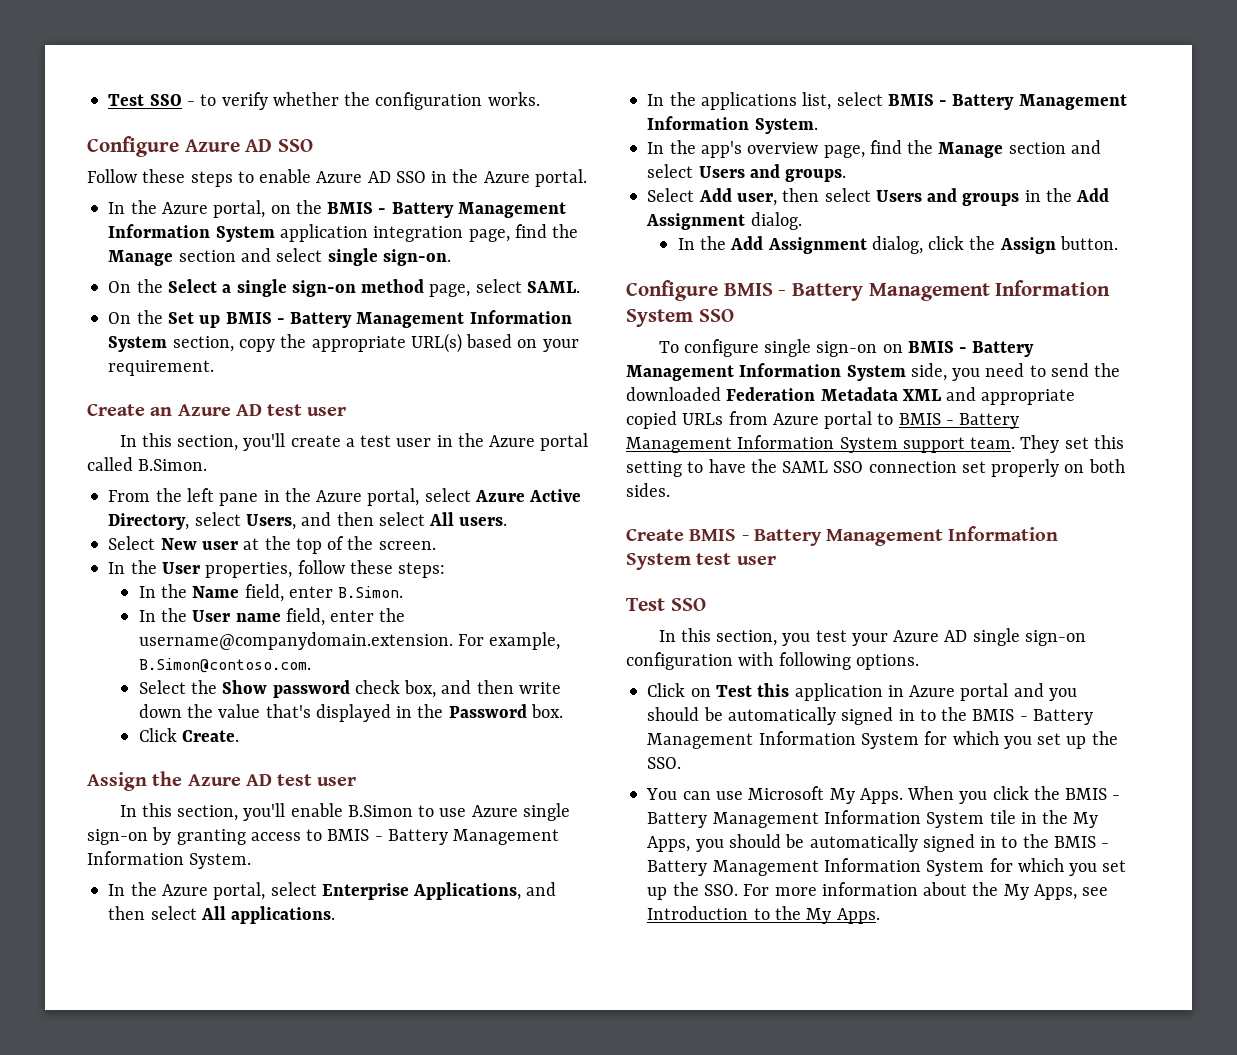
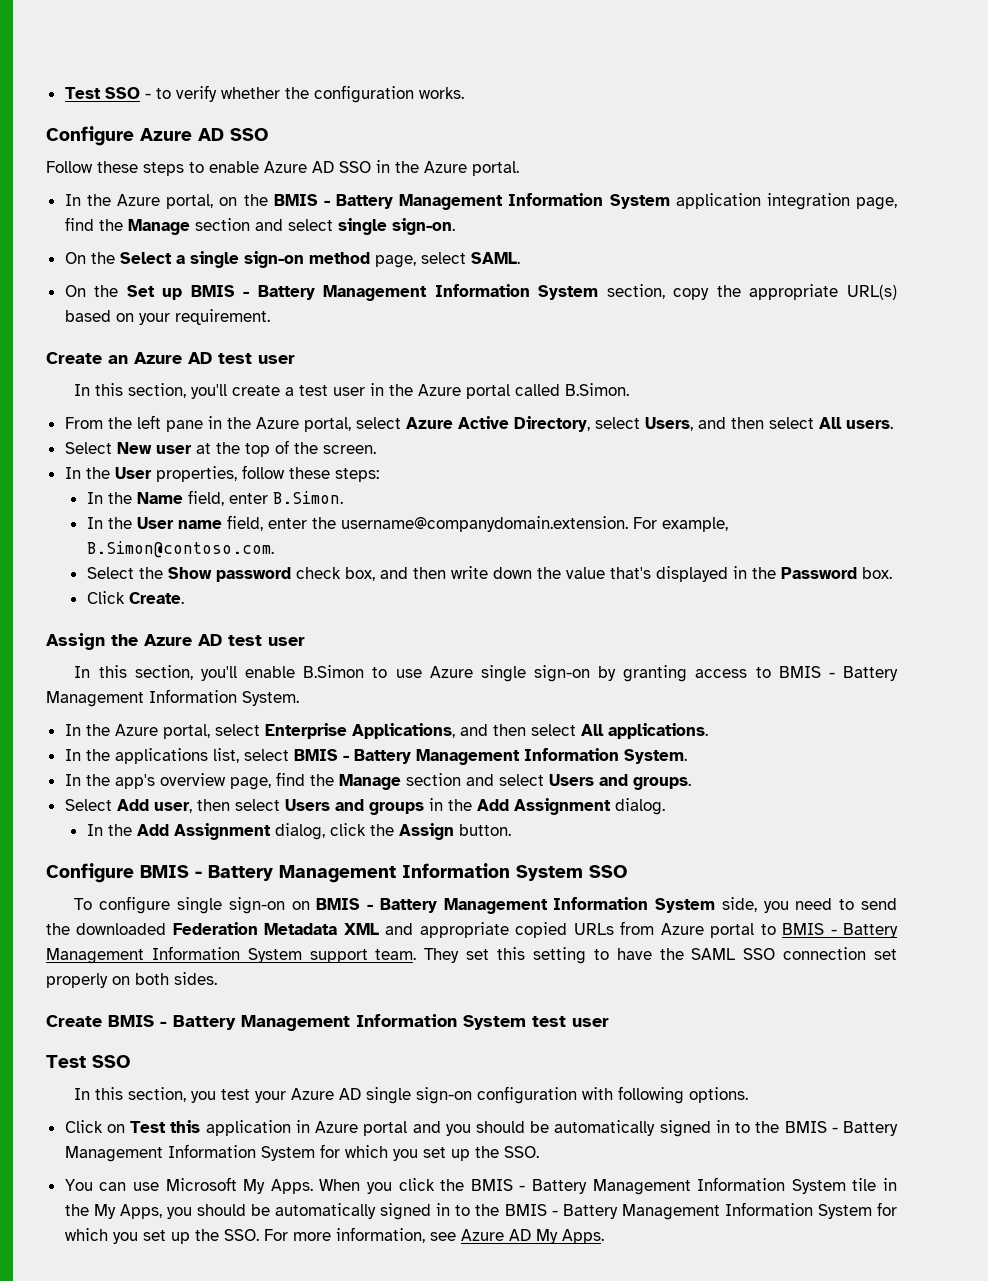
[821,882,1109,900] [647,906,801,920] information about the My Apps, see Introduction to the -> [335,1227,531,1243] information, see Azure AD

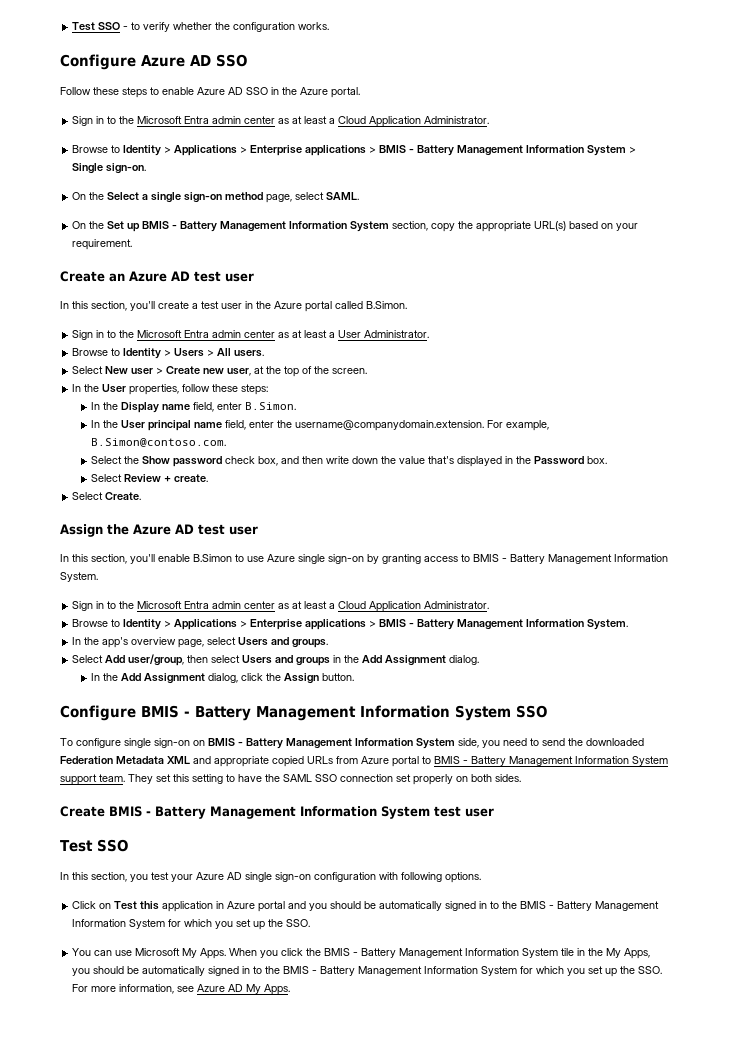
[64,193,897,210] [64,217,387,235] In the Azure portal, on the BMIS - Battery Management Information System application integration page, find the Manage section and select single -> [72,116,490,127] [72,145,637,156] [72,163,104,174] Sign in to the Microsoft Entra admin center as at least a Cloud Application Administrator. // Browse to Identity > Applications > Enterprise applications > BMIS - Battery Management Information System > Single
[64,415,814,432] From the left pane in the Azure portal, select Azure Active Directory, select Users, and then select -> [72,330,430,340] [72,348,215,359] Sign in to the Microsoft Entra admin center as at least a User Administrator. // Browse to Identity > Users >
(192, 449) none -> [156,366,252,376] > Create new user,
[136,492,183,504] Name -> [120,402,190,413] Display name
(174, 523) none -> [147,420,191,431] principal
[86,591,125,604] Click -> [90,474,208,482] [72,492,104,500] Select Review + create. // Select
[64,723,708,739] [64,748,289,764] In the Azure portal, select Enterprise Applications, and then select All applications. // In the applications list, select -> [72,601,490,612] [72,619,377,630] Sign in to the Microsoft Entra admin center as at least a Cloud Application Administrator. // Browse to Identity > Applications > Enterprise applications >
[275,772,494,790] find the Manage section and -> (205, 643) none
[153,802,192,813] user, -> [128,654,185,666] user/group,

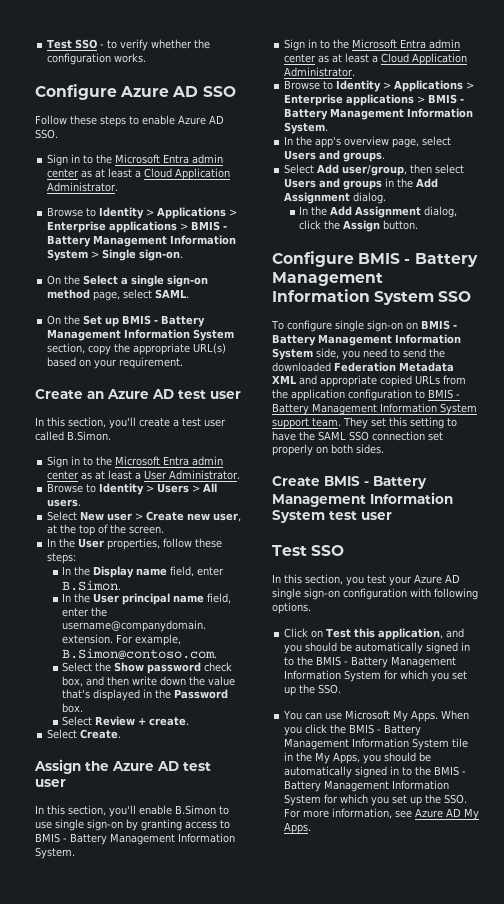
[246,87,360,98] SSO in the Azure portal. -> [35,129,58,139] SSO.
[245,301,332,312] in the Azure portal -> (226, 423) none
[267,554,295,562] Azure -> (52, 825) none
[361,756,419,767] Azure portal -> [272,389,412,401] the application configuration
[162,901,286,912] application in Azure portal -> [378,628,444,640] application,

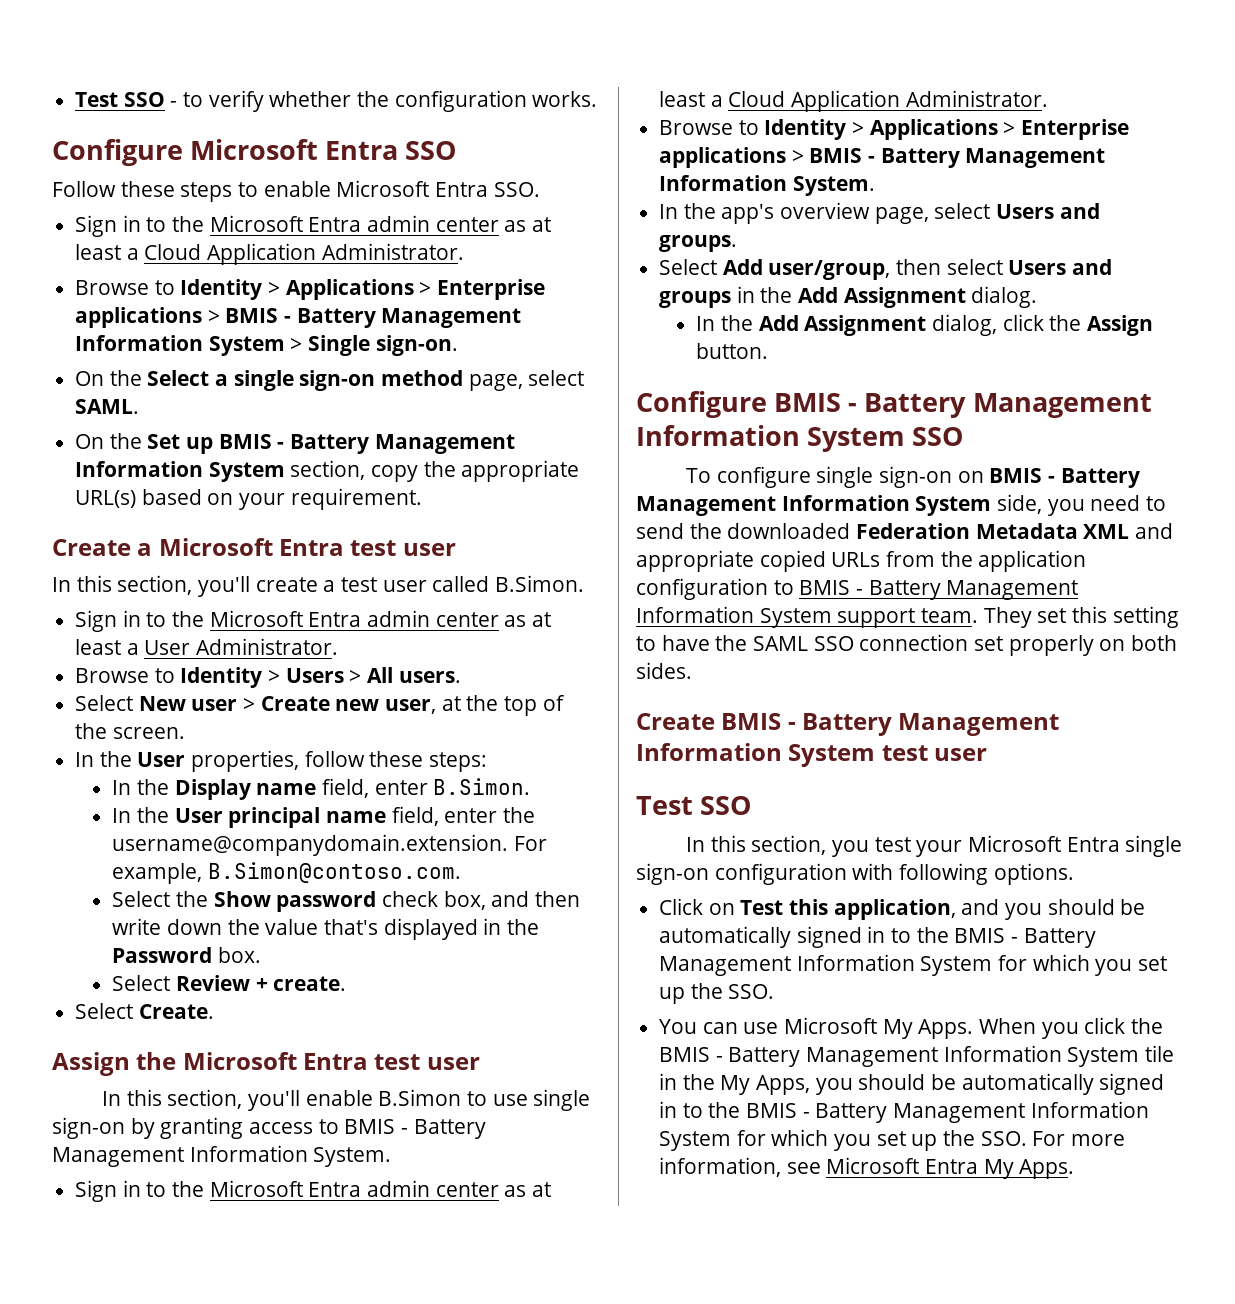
[120,86,199,97] Azure AD -> [190,139,399,160] Microsoft Entra
[178,115,224,125] Azure AD -> [336,180,489,197] Microsoft Entra
[87,389,174,399] an Azure AD -> [137,538,345,556] a Microsoft Entra
[112,761,179,771] Azure AD -> [182,1052,369,1070] Microsoft Entra
[414,574,460,584] Azure AD -> [967,835,1120,852] Microsoft Entra
[415,808,462,818] Azure AD -> [826,1157,979,1174] Microsoft Entra

